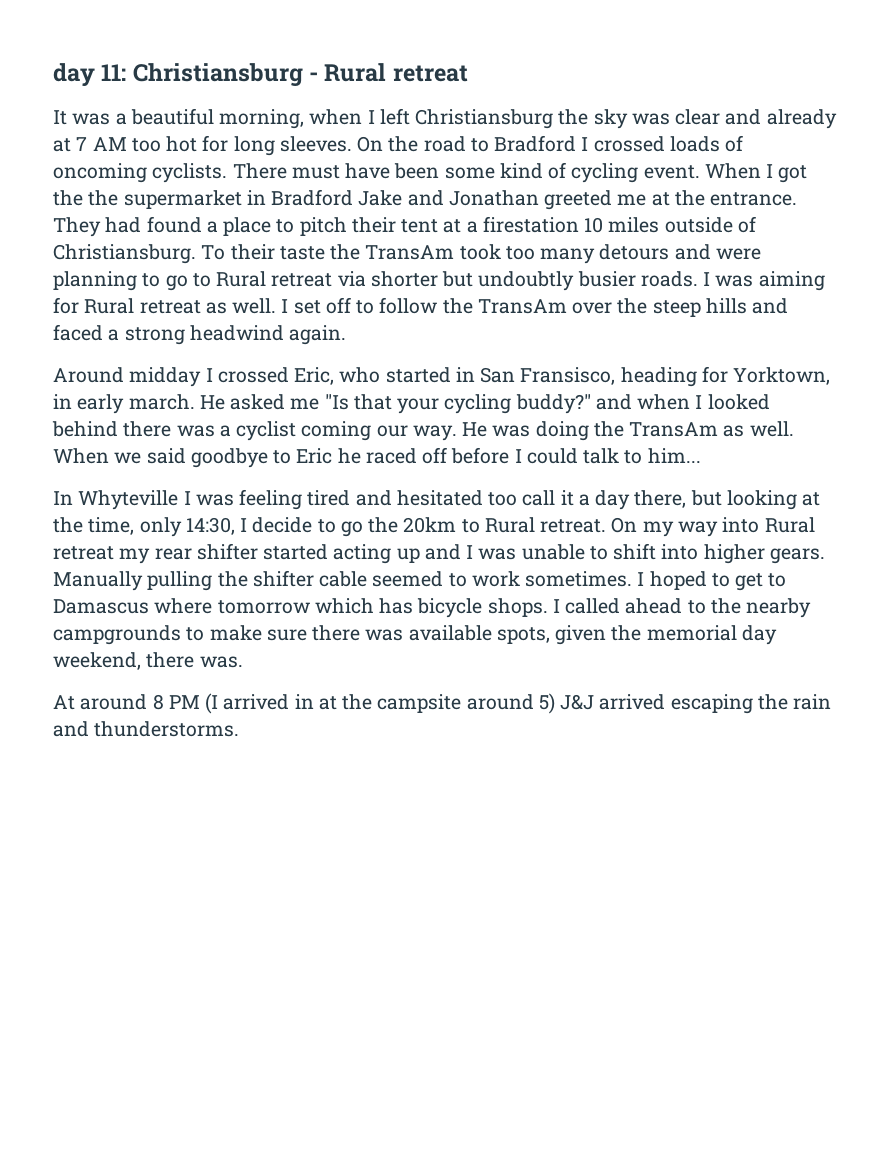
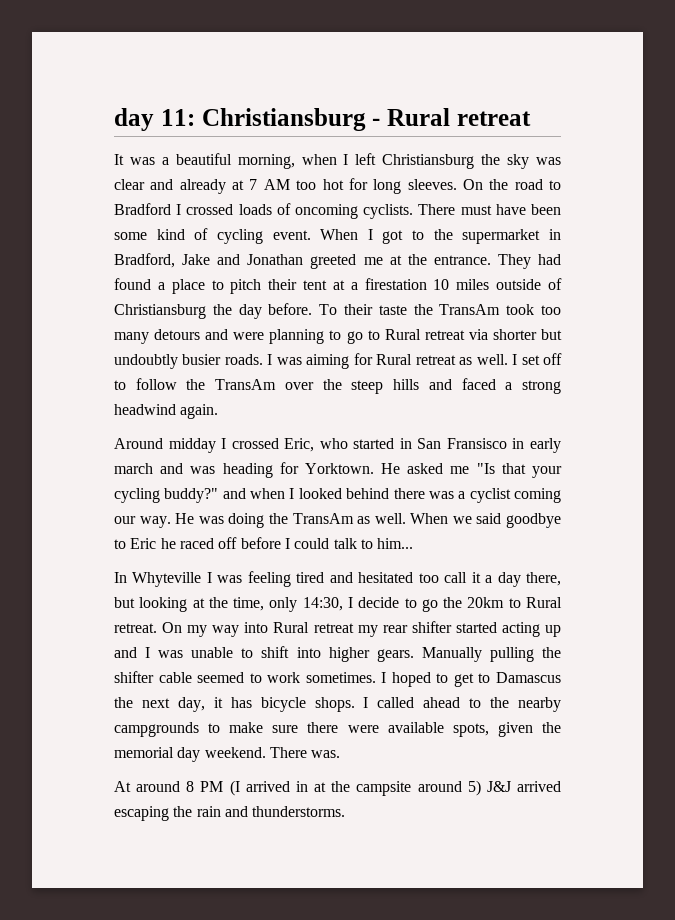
[53,190,83,206] the -> [412,230,425,240] to
[271,189,354,206] Bradford -> [114,253,175,268] Bradford,
[53,244,196,264] Christiansburg. -> [114,303,313,319] Christiansburg the day before.
[520,366,831,387] [53,394,195,414] Fransisco, heading for Yorktown, in early march. -> [446,438,562,453] [114,462,374,478] Fransisco in early march and was heading for Yorktown.
[154,598,374,614] where tomorrow which -> [114,697,223,712] the next day, it
[365,629,404,641] was -> [347,725,379,733] were
[53,652,195,670] weekend, there -> [204,747,307,758] weekend. There

